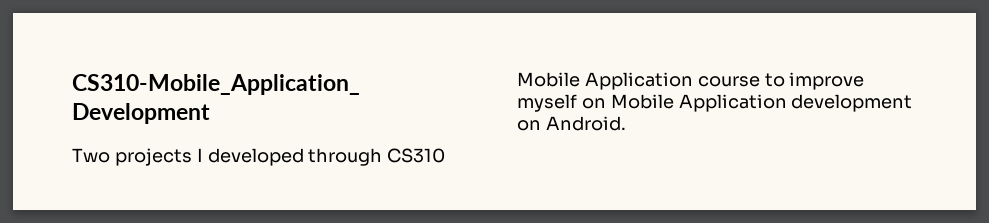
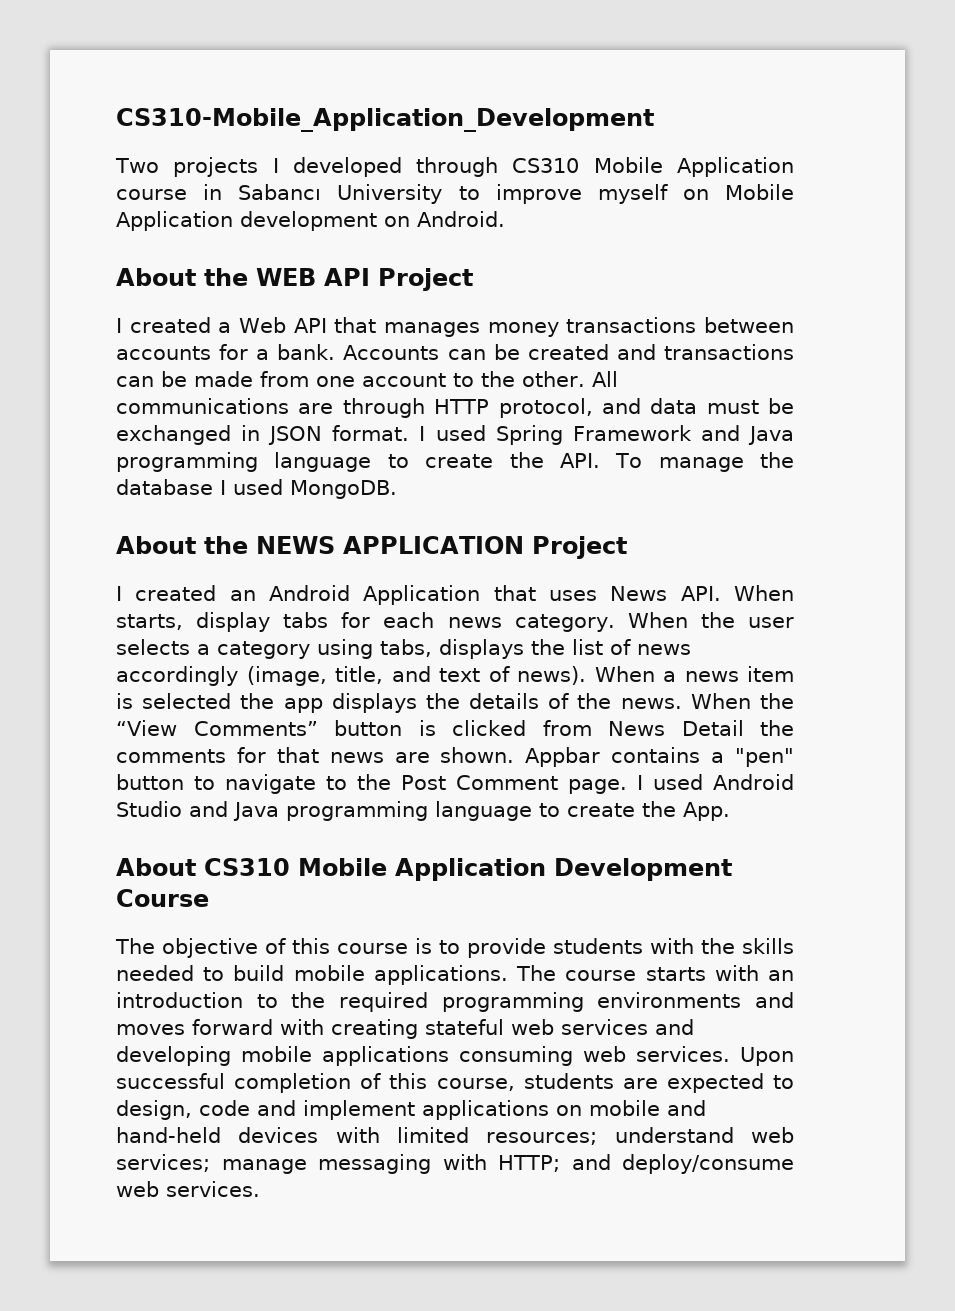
(760, 81) none -> [203,184,443,204] in Sabancı University
(626, 123) none -> [116,268,473,291] [116,317,794,337] [116,344,794,360] [116,371,618,387] [116,398,794,418] [116,425,794,445] [116,452,794,472] [116,479,397,499] [116,536,627,559] [116,585,794,605] [116,612,794,632] [116,639,691,659] [116,666,794,686] [116,693,794,713] [116,720,794,736] [116,747,795,767] [116,774,794,794] [116,801,730,821] [116,858,732,881] [116,889,209,907] [115,938,794,958] [116,965,794,985] [116,992,794,1012] [116,1019,694,1039] [116,1046,794,1066] [116,1073,794,1093] [116,1100,706,1120] [116,1127,794,1145] [116,1154,794,1174] [116,1181,260,1197] // About the WEB API Project // I created a Web API that manages money transactions between accounts for a bank. Accounts can be created and transactions can be made from one account to the other. All communications are through HTTP protocol, and data must be exchanged in JSON format. I used Spring Framework and Java programming language to create the API. To manage the database I used MongoDB. // About the NEWS APPLICATION Project // I created an Android Application that uses News API. When starts, display tabs for each news category. When the user selects a category using tabs, displays the list of news accordingly (image, title, and text of news). When a news item is selected the app displays the details of the news. When the “View Comments” button is clicked from News Detail the comments for that news are shown. Appbar contains a "pen" button to navigate to the Post Comment page. I used Android Studio and Java programming language to create the App. // About CS310 Mobile Application Development Course // The objective of this course is to provide students with the skills needed to build mobile applications. The course starts with an introduction to the required programming environments and moves forward with creating stateful web services and developing mobile applications consuming web services. Upon successful completion of this course, students are expected to design, code and implement applications on mobile and hand-held devices with limited resources; understand web services; manage messaging with HTTP; and deploy/consume web services.

